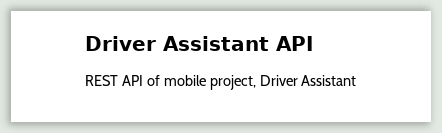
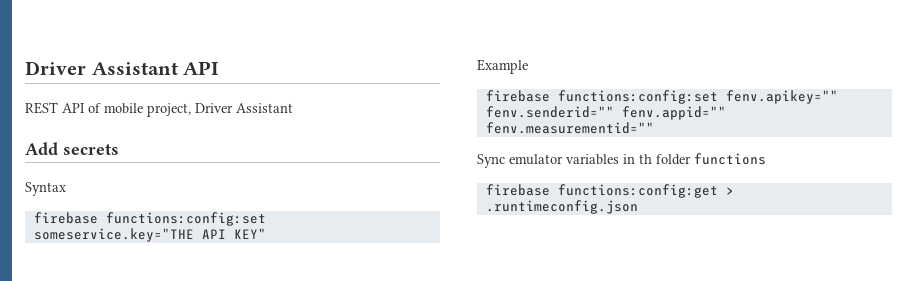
(357, 80) none -> [25,142,119,155] [25,182,66,196] [33,212,266,226] [33,228,266,242] [477,59,528,74] [485,90,838,104] [485,106,726,120] [485,122,654,134] [477,153,766,168] [485,184,734,198] [485,200,638,214] // Add secrets // Syntax // firebase functions:config:set someservice.key="THE API KEY" // Example // firebase functions:config:set fenv.apikey="" fenv.senderid="" fenv.appid="" fenv.measurementid="" // Sync emulator variables in th folder functions // firebase functions:config:get > .runtimeconfig.json

